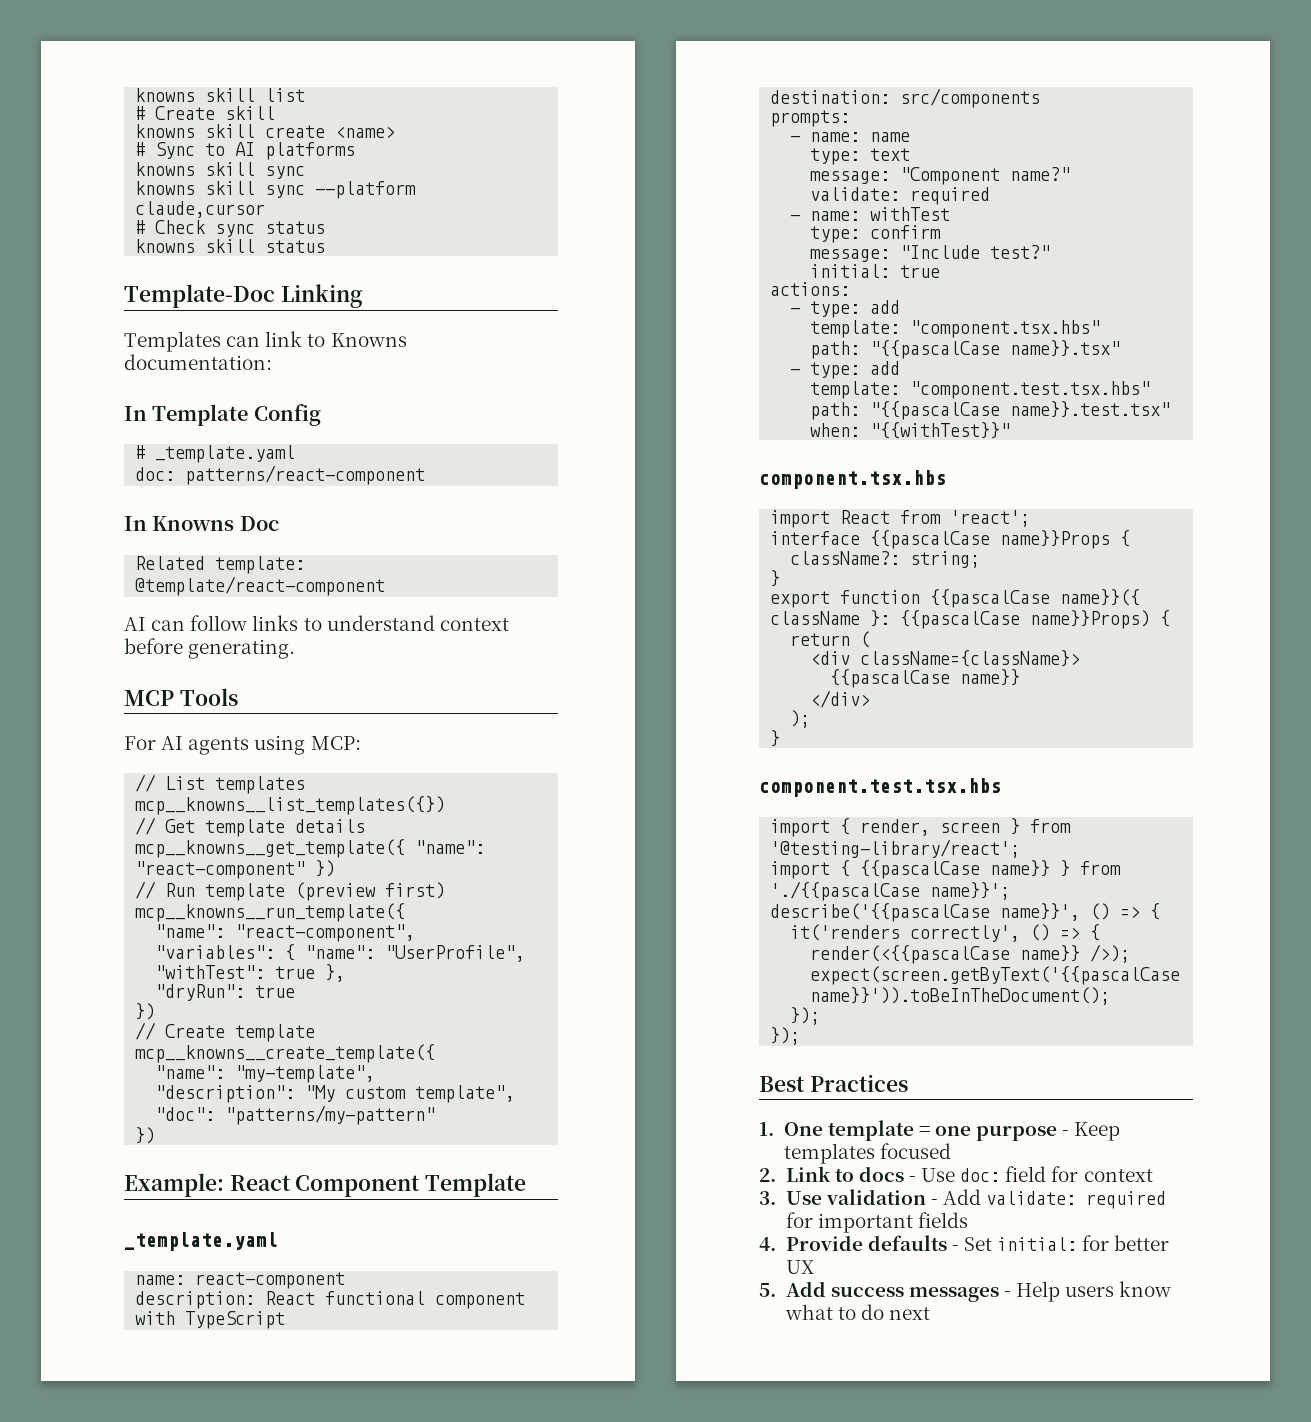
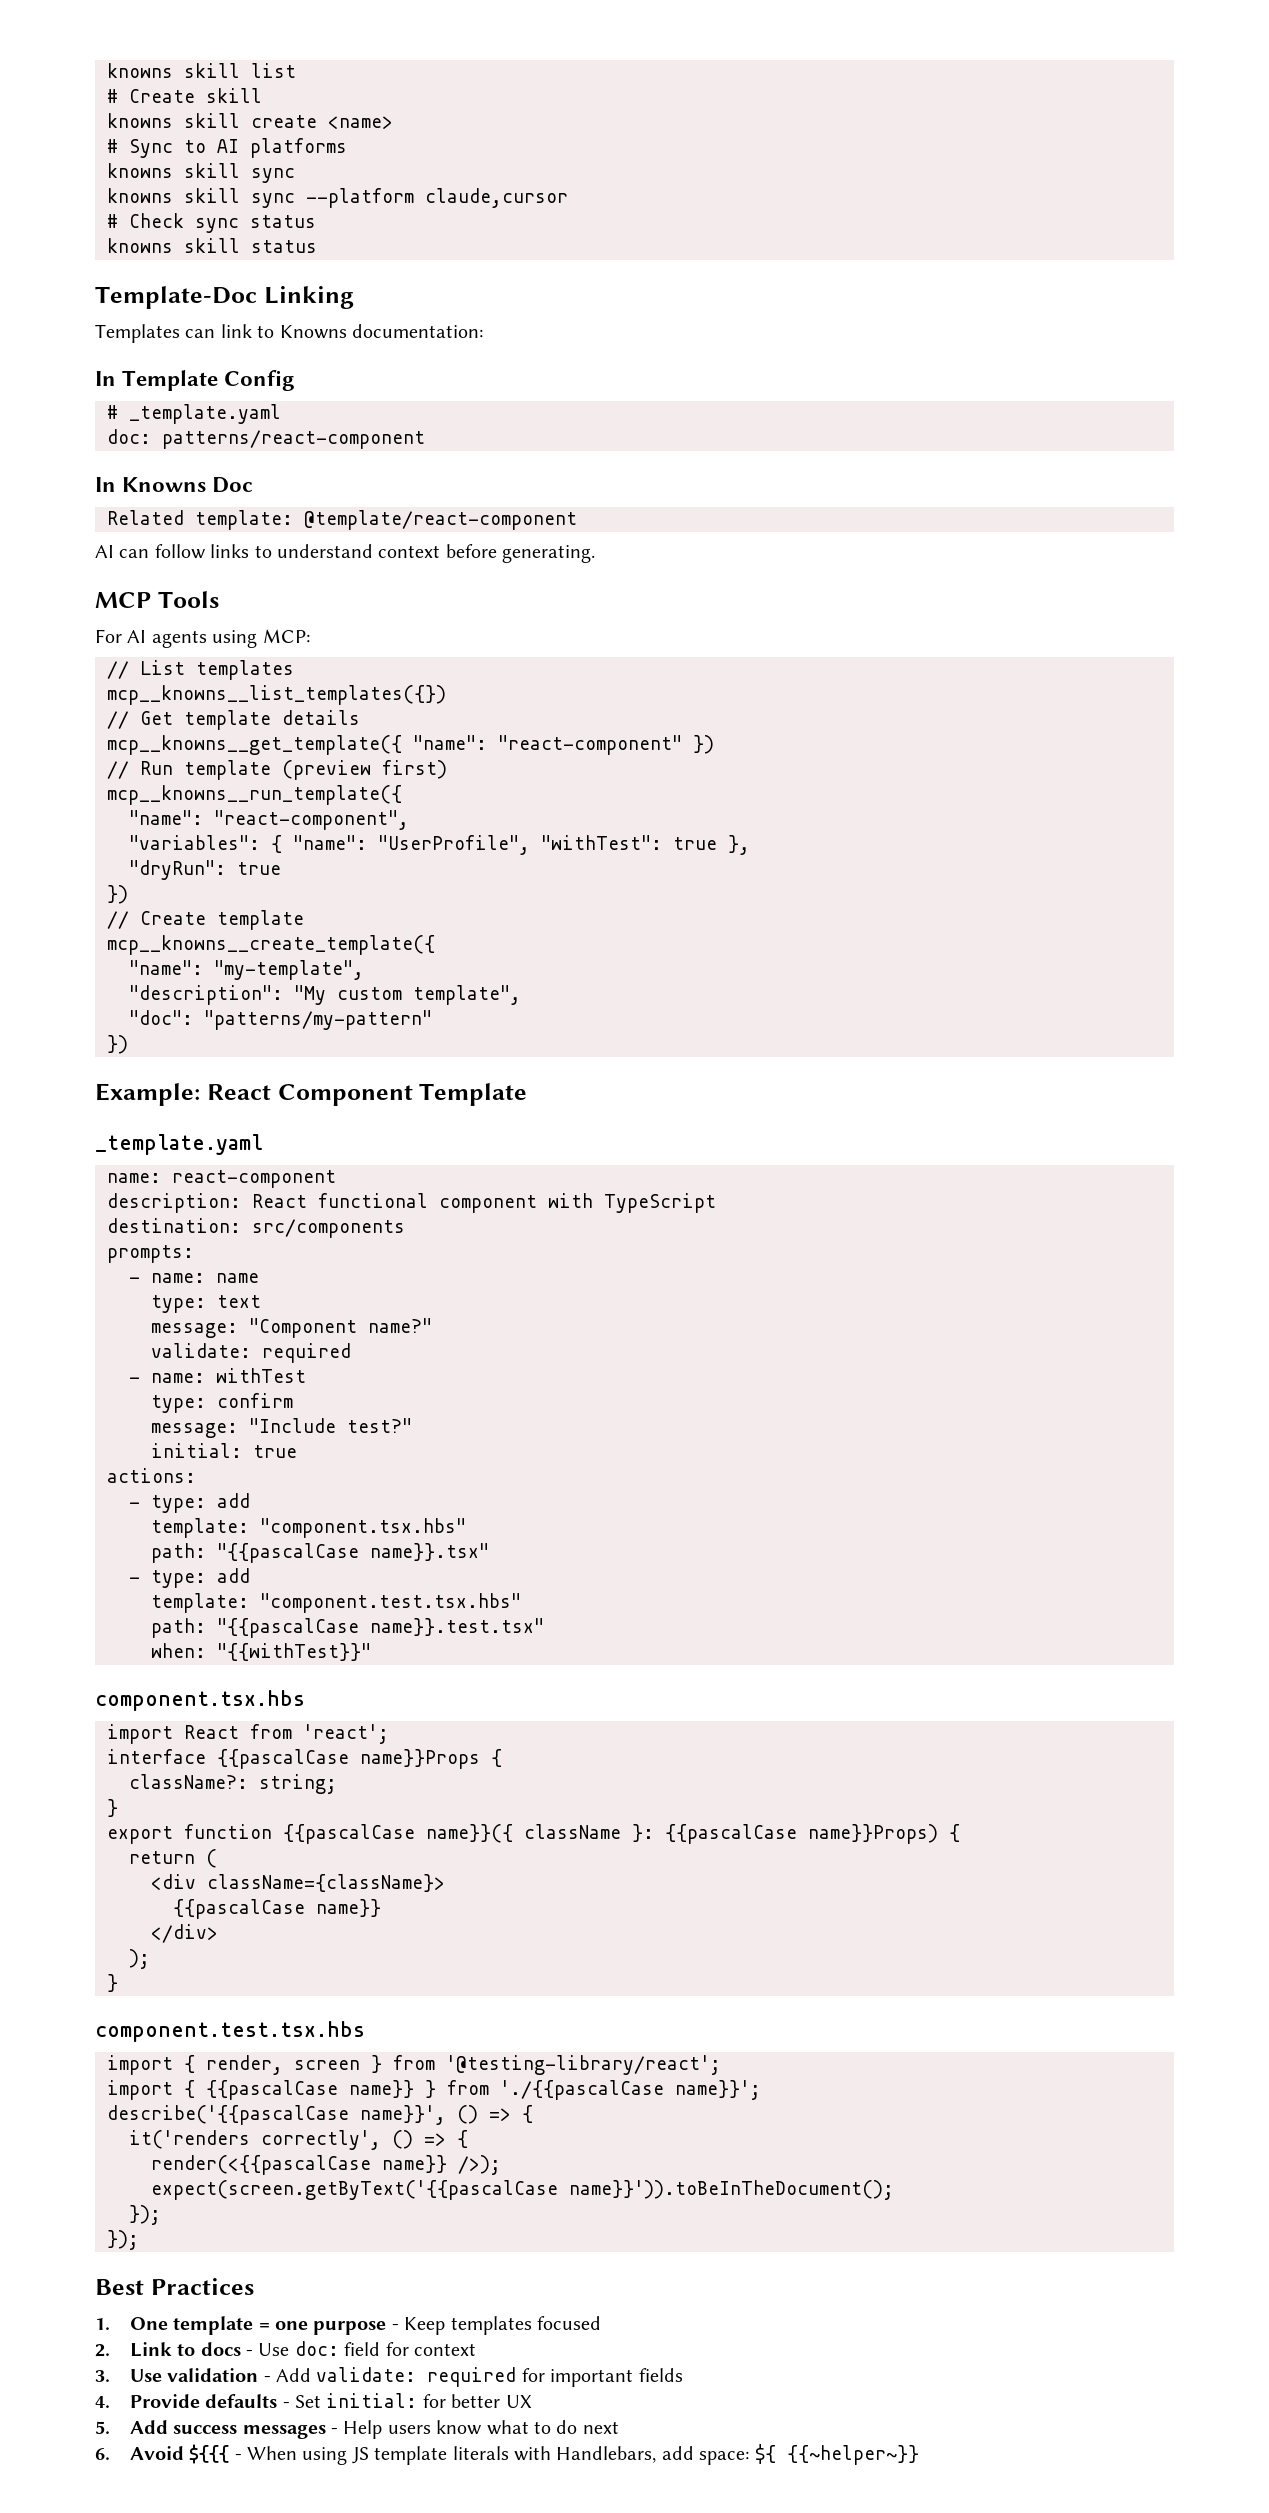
(930, 1313) none -> [95,2444,919,2465] // 6. Avoid ${{{ - When using JS template literals with Handlebars, add space: ${ {{~helper~}}

